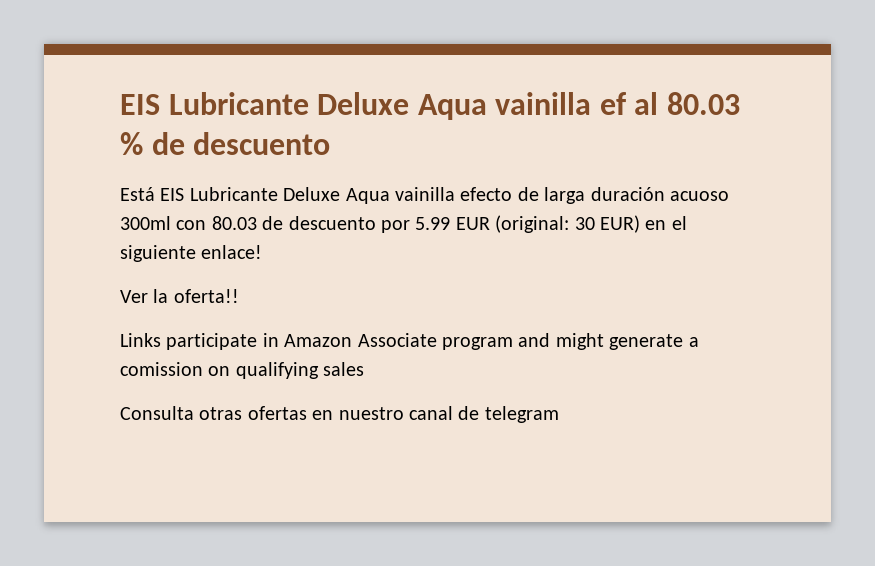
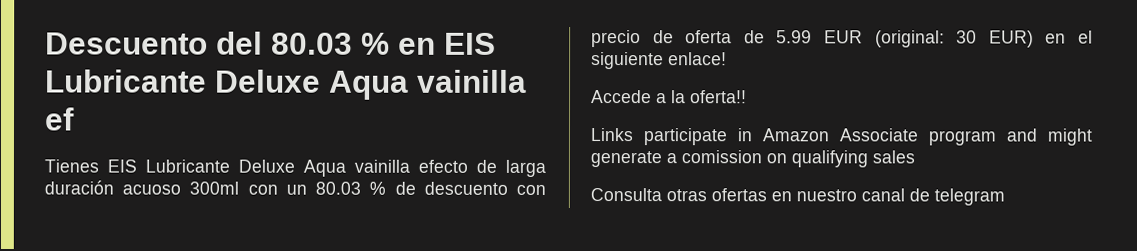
(120, 104) none -> [45,31,436,55] Descuento del 80.03 % en
[634,92,740,115] [120,132,331,155] [120,187,155,201] al 80.03 % de descuento // Está -> [44,159,99,173] // Tienes
[211,216,410,233] 80.03 de descuento por -> [285,181,546,195] [591,30,765,48] un 80.03 % de descuento con precio de oferta de
[120,290,148,303] Ver -> [591,90,667,104] Accede a

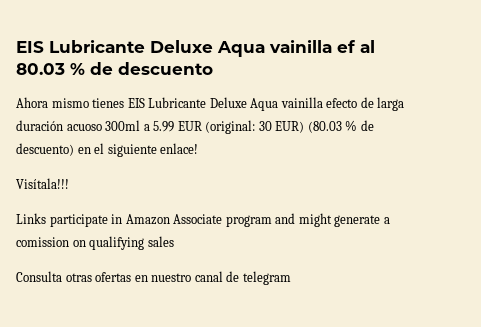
[45,31,436,55] Descuento del 80.03 % en -> (16, 47) none
[44,159,99,173] // Tienes -> [360,40,375,53] [16,62,213,75] [16,97,125,108] al 80.03 % de descuento // Ahora mismo tienes
[247,181,546,195] [591,30,765,48] con un 80.03 % de descuento con precio de oferta de -> [143,124,150,131] a
(1034, 39) none -> [307,120,374,133] [16,143,74,156] (80.03 % de descuento)
[591,90,747,104] Accede a la oferta!! -> [16,178,69,189] Visítala!!!

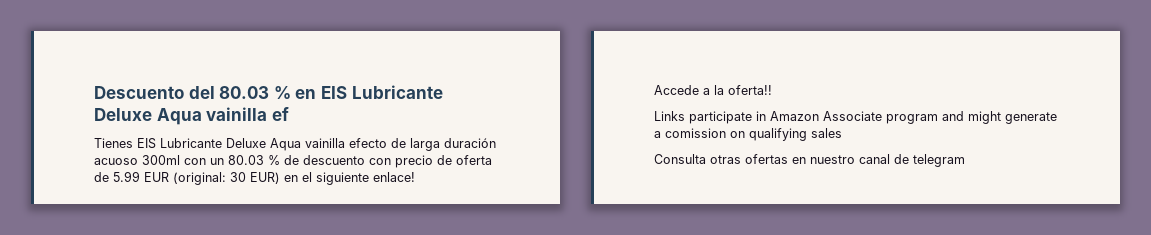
(16, 47) none -> [94,86,317,99] Descuento del 80.03 % en
[360,40,375,53] [16,62,213,75] [16,97,125,108] al 80.03 % de descuento // Ahora mismo tienes -> [94,138,133,148] // Tienes
[143,124,150,131] a -> [184,155,492,168] [94,172,109,182] con un 80.03 % de descuento con precio de oferta de
[307,120,374,133] [16,143,74,156] (80.03 % de descuento) -> (280, 178) none
[16,178,69,189] Visítala!!! -> [654,85,772,95] Accede a la oferta!!

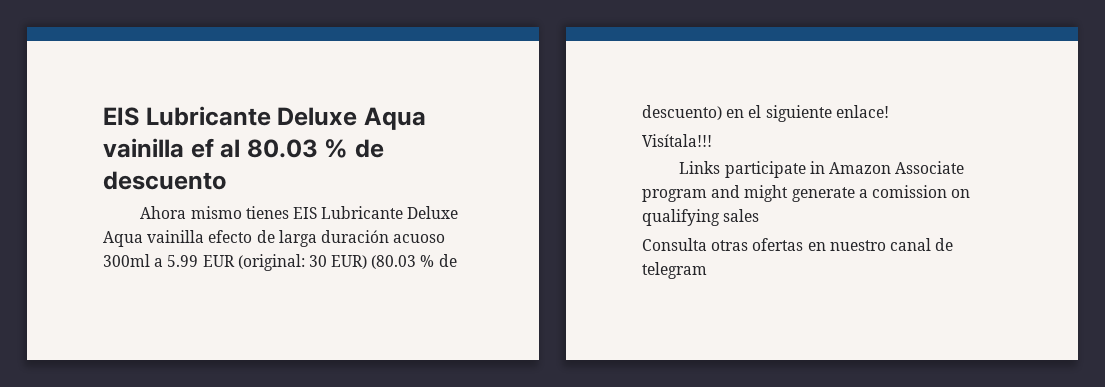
[94,86,317,99] Descuento del 80.03 % en -> (103, 116) none
[94,138,133,148] // Tienes -> [220,139,385,158] [103,171,226,190] [140,206,289,219] al 80.03 % de descuento // Ahora mismo tienes
[184,155,492,168] [94,172,109,182] con un 80.03 % de descuento con precio de oferta de -> [154,258,164,267] a
(280, 178) none -> [371,254,457,269] [642,105,722,120] (80.03 % de descuento)
[654,85,772,95] Accede a la oferta!! -> [642,134,712,147] Visítala!!!

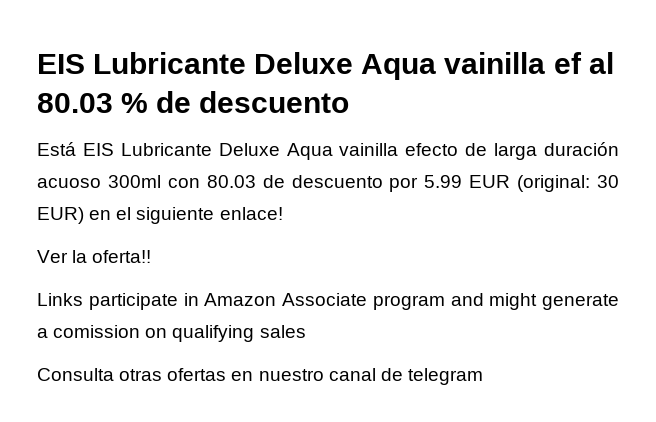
[140,206,289,219] Ahora mismo tienes -> [37,142,76,156] Está
[154,258,164,267] a -> [167,175,419,192] con 80.03 de descuento por
[371,254,457,269] [642,105,722,120] (80.03 % de descuento) -> (84, 215) none
[642,134,712,147] Visítala!!! -> [37,250,152,263] Ver la oferta!!

